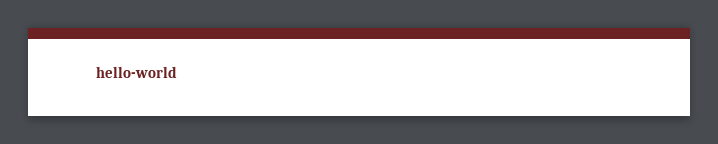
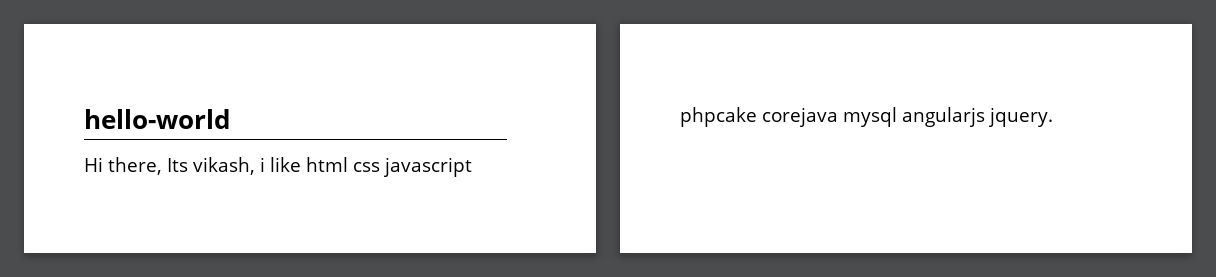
(177, 72) none -> [84,157,472,177] [680,107,1053,127] // Hi there, Its vikash, i like html css javascript phpcake corejava mysql angularjs jquery.

